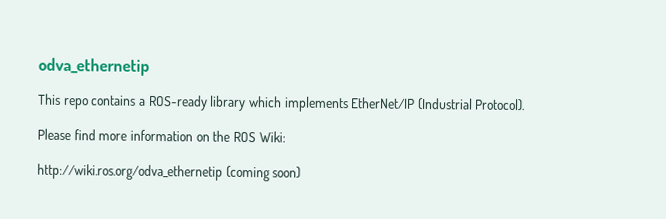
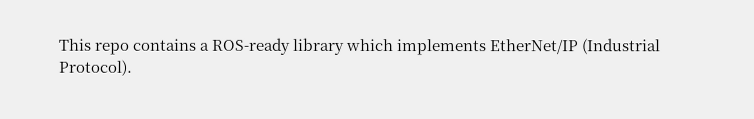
[38,57,150,76] odva_ethernetip // -> (59, 44) none
[37,128,286,143] [37,163,302,182] // Please find more information on the ROS Wiki: // http://wiki.ros.org/odva_ethernetip (coming soon) -> (132, 67) none

